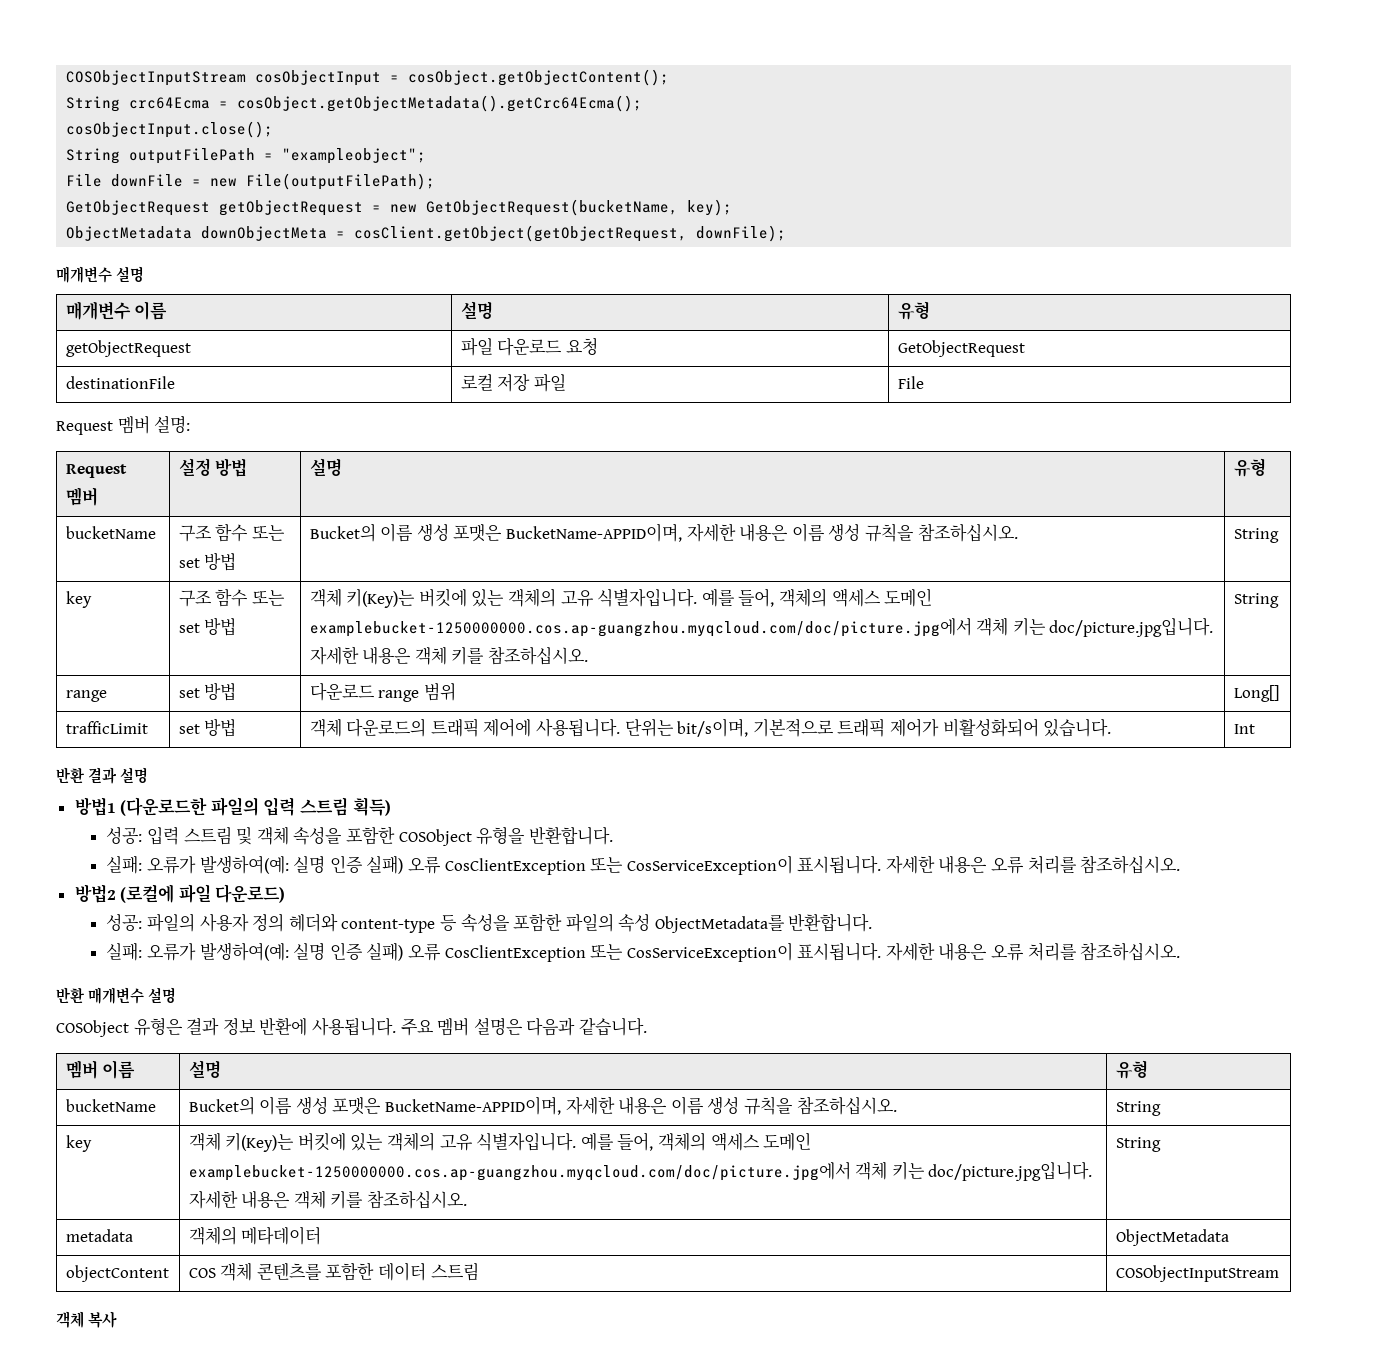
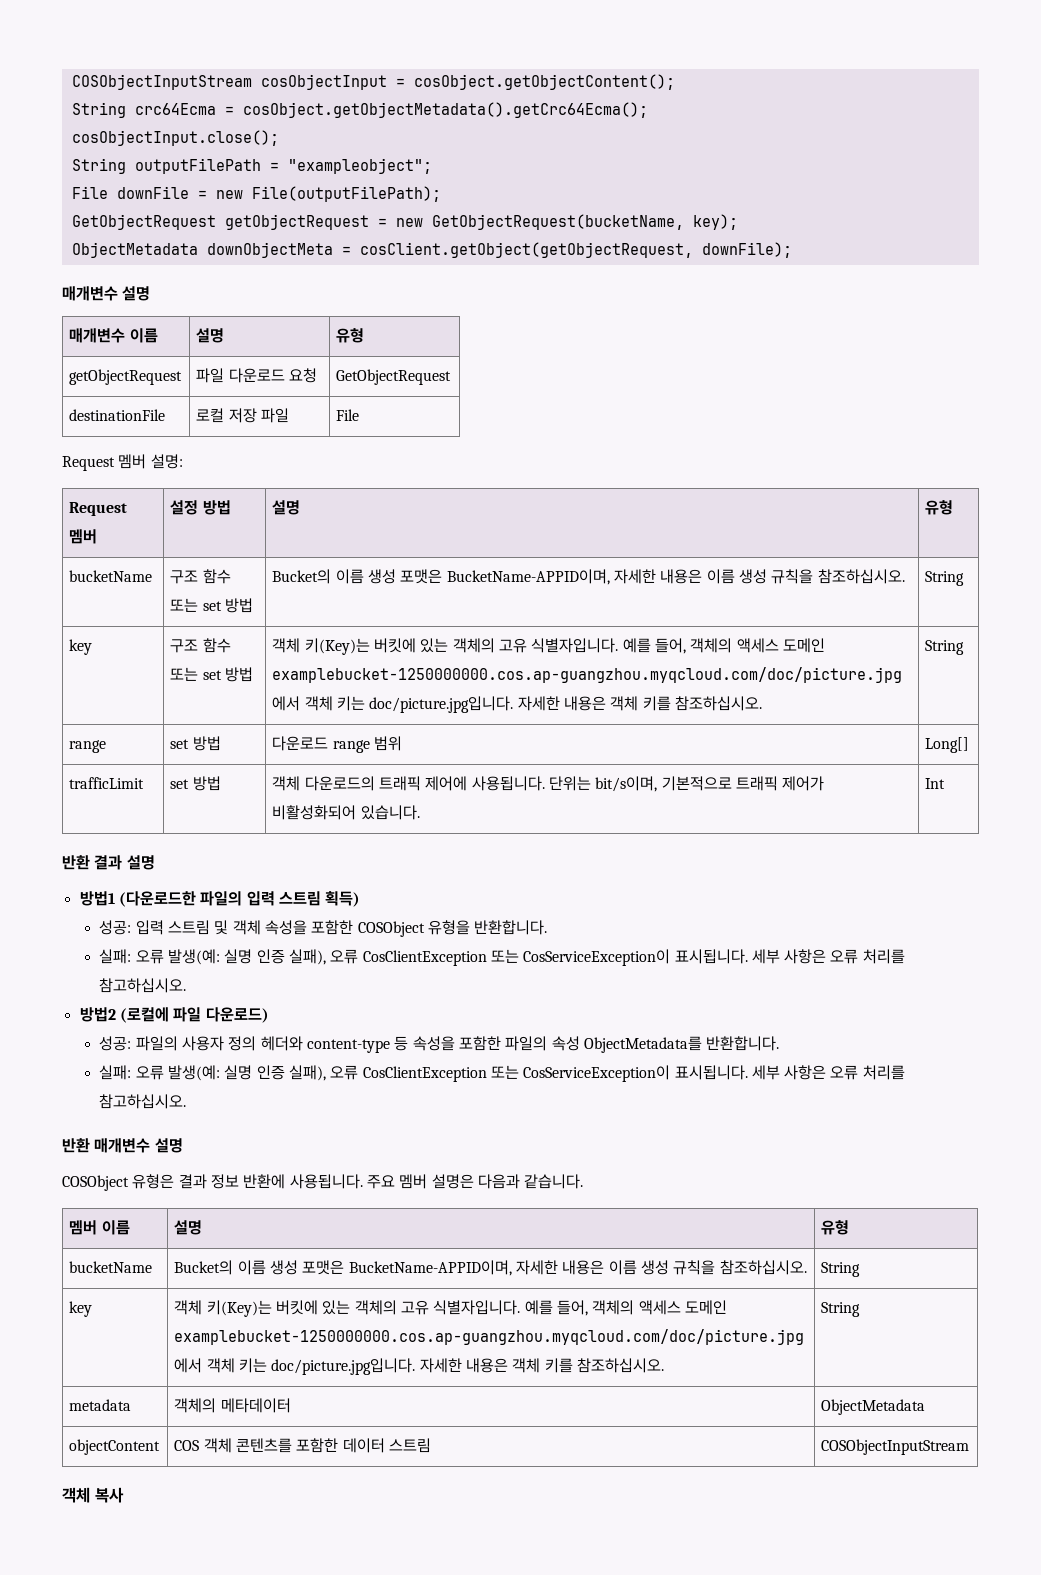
[146,855,1181,875] 오류가 발생하여(예: 실명 인증 실패) 오류 CosClientException 또는 CosServiceException이 표시됩니다. 자세한 내용은 오류 처리를 참조하십시오. -> [135,949,905,966] [99,978,187,993] 오류 발생(예: 실명 인증 실패), 오류 CosClientException 또는 CosServiceException이 표시됩니다. 세부 사항은 오류 처리를 참고하십시오.
[146,942,1181,962] 오류가 발생하여(예: 실명 인증 실패) 오류 CosClientException 또는 CosServiceException이 표시됩니다. 자세한 내용은 오류 처리를 참조하십시오. -> [135,1065,905,1082] [99,1094,187,1109] 오류 발생(예: 실명 인증 실패), 오류 CosClientException 또는 CosServiceException이 표시됩니다. 세부 사항은 오류 처리를 참고하십시오.

